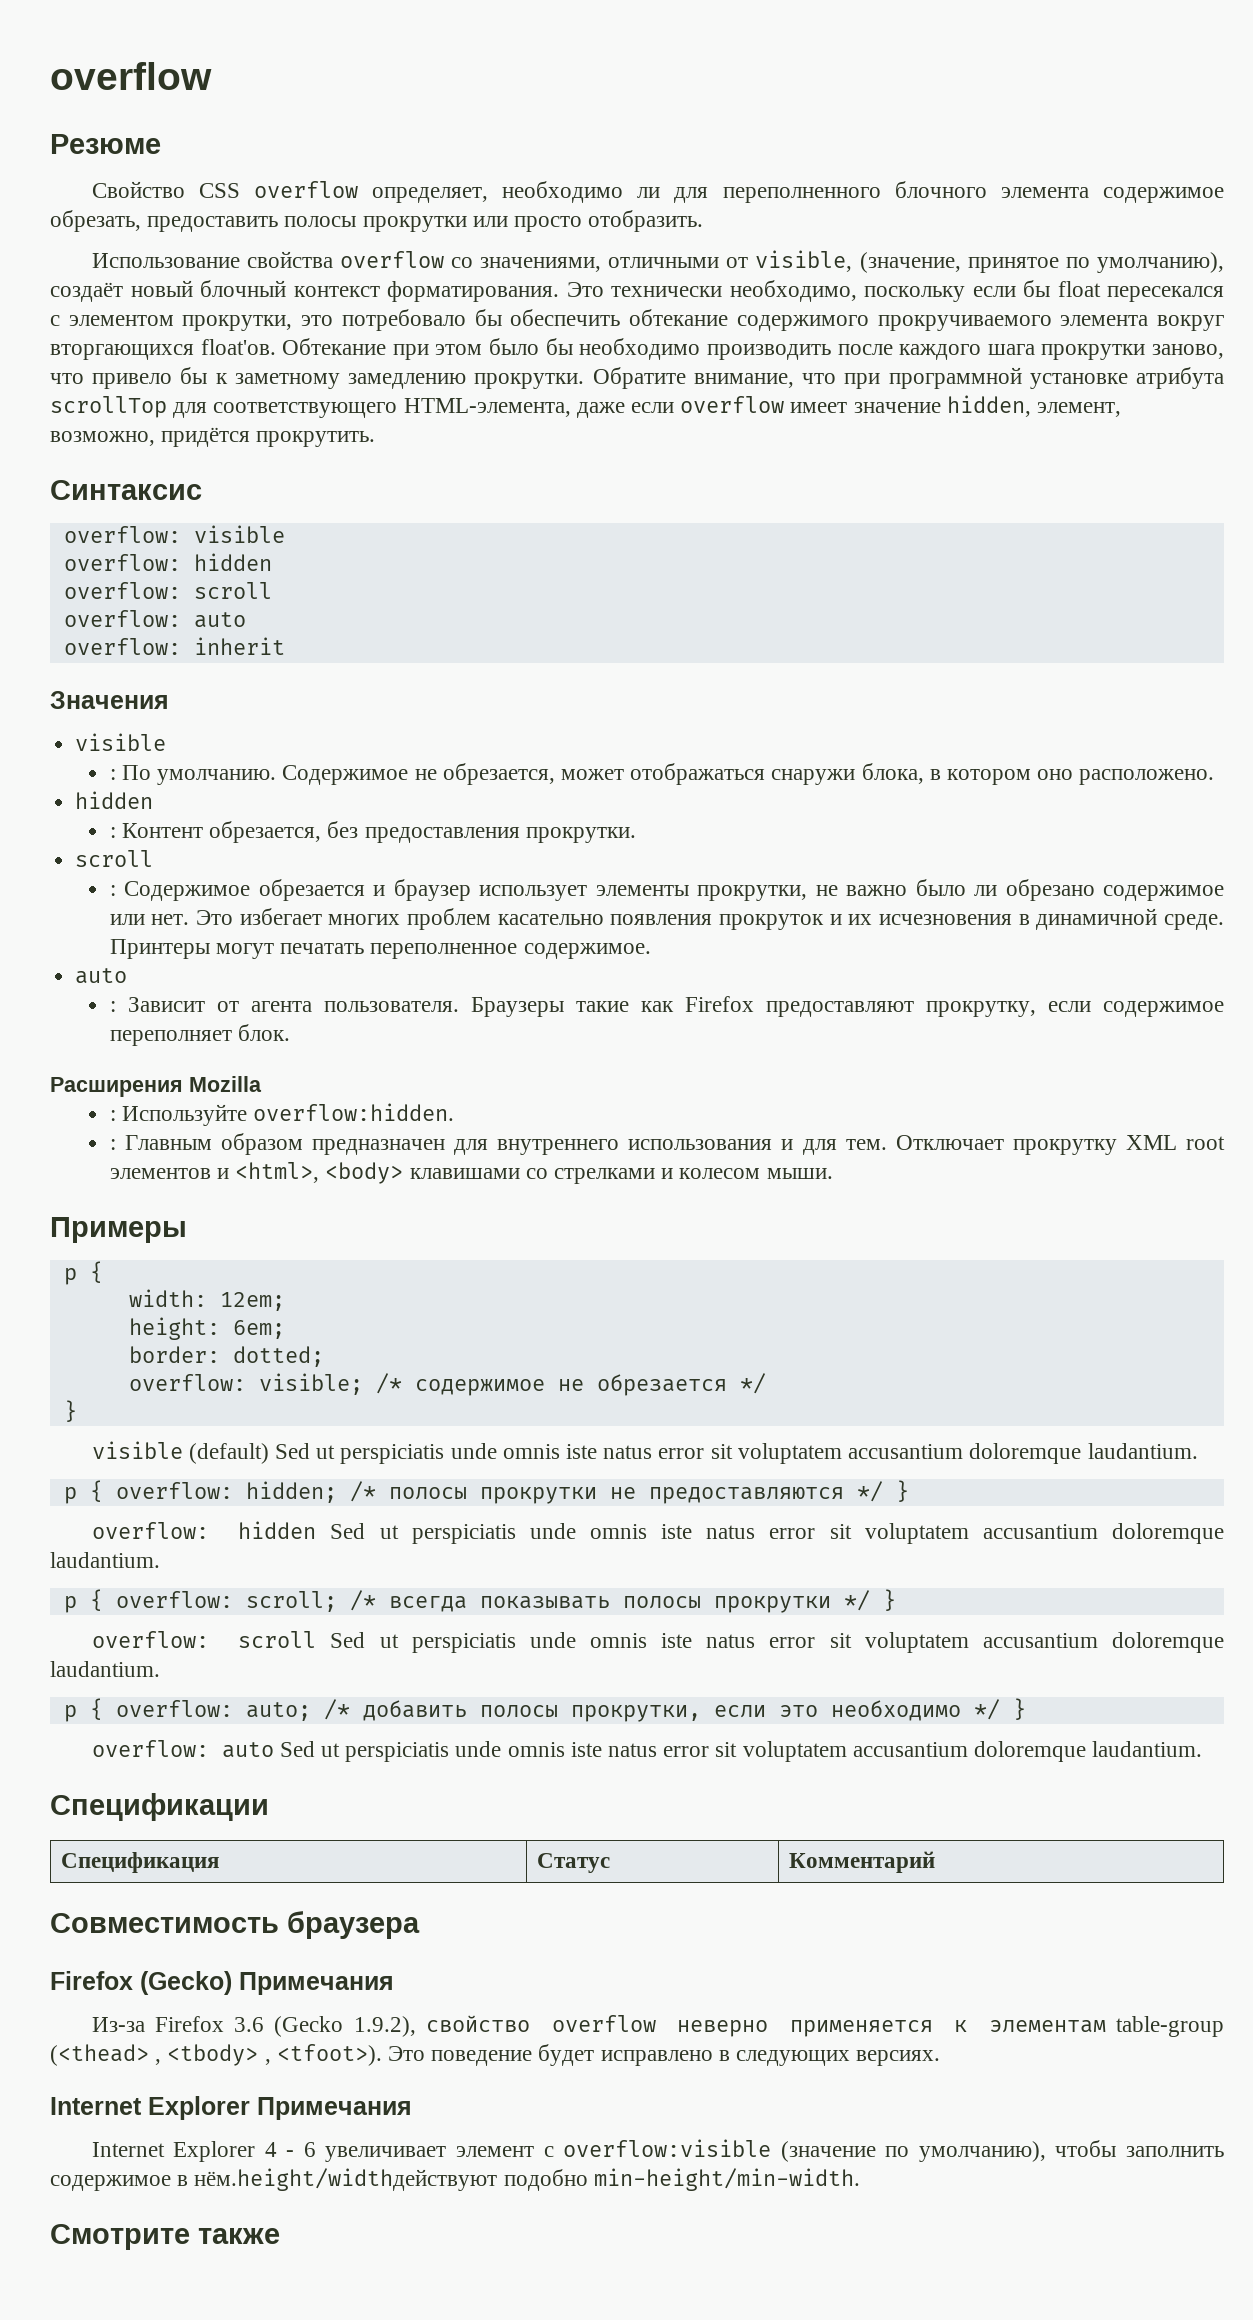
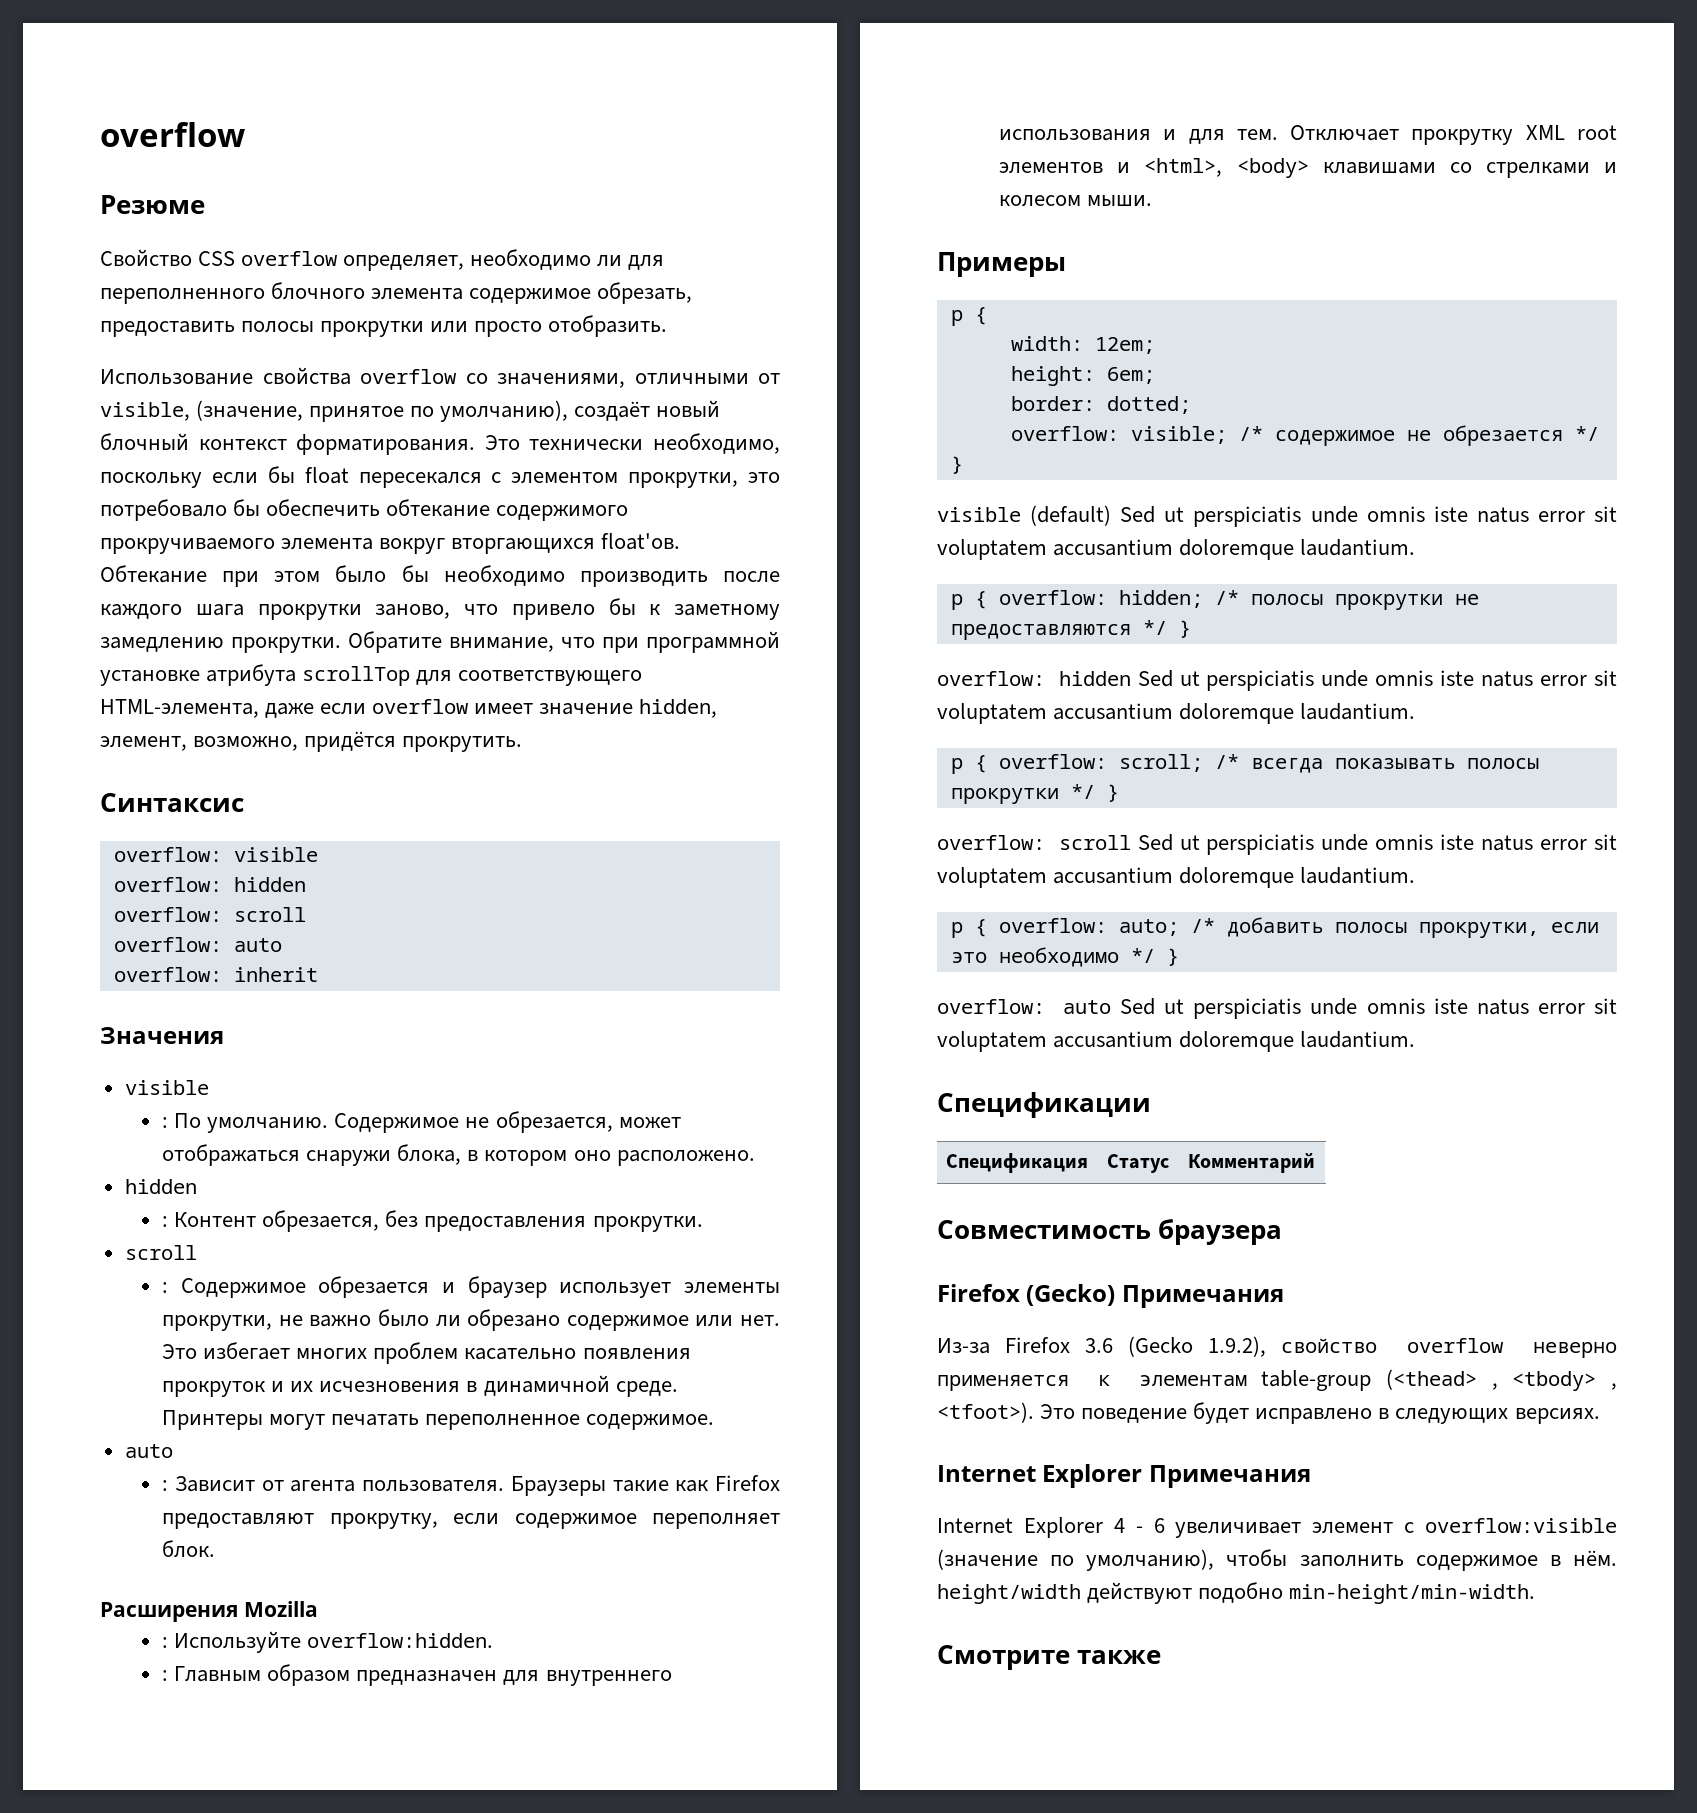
[194,2168,498,2191] нём.height/widthдействуют -> [1573,1550,1617,1566] [937,1582,1193,1604] нём. height/width действуют

